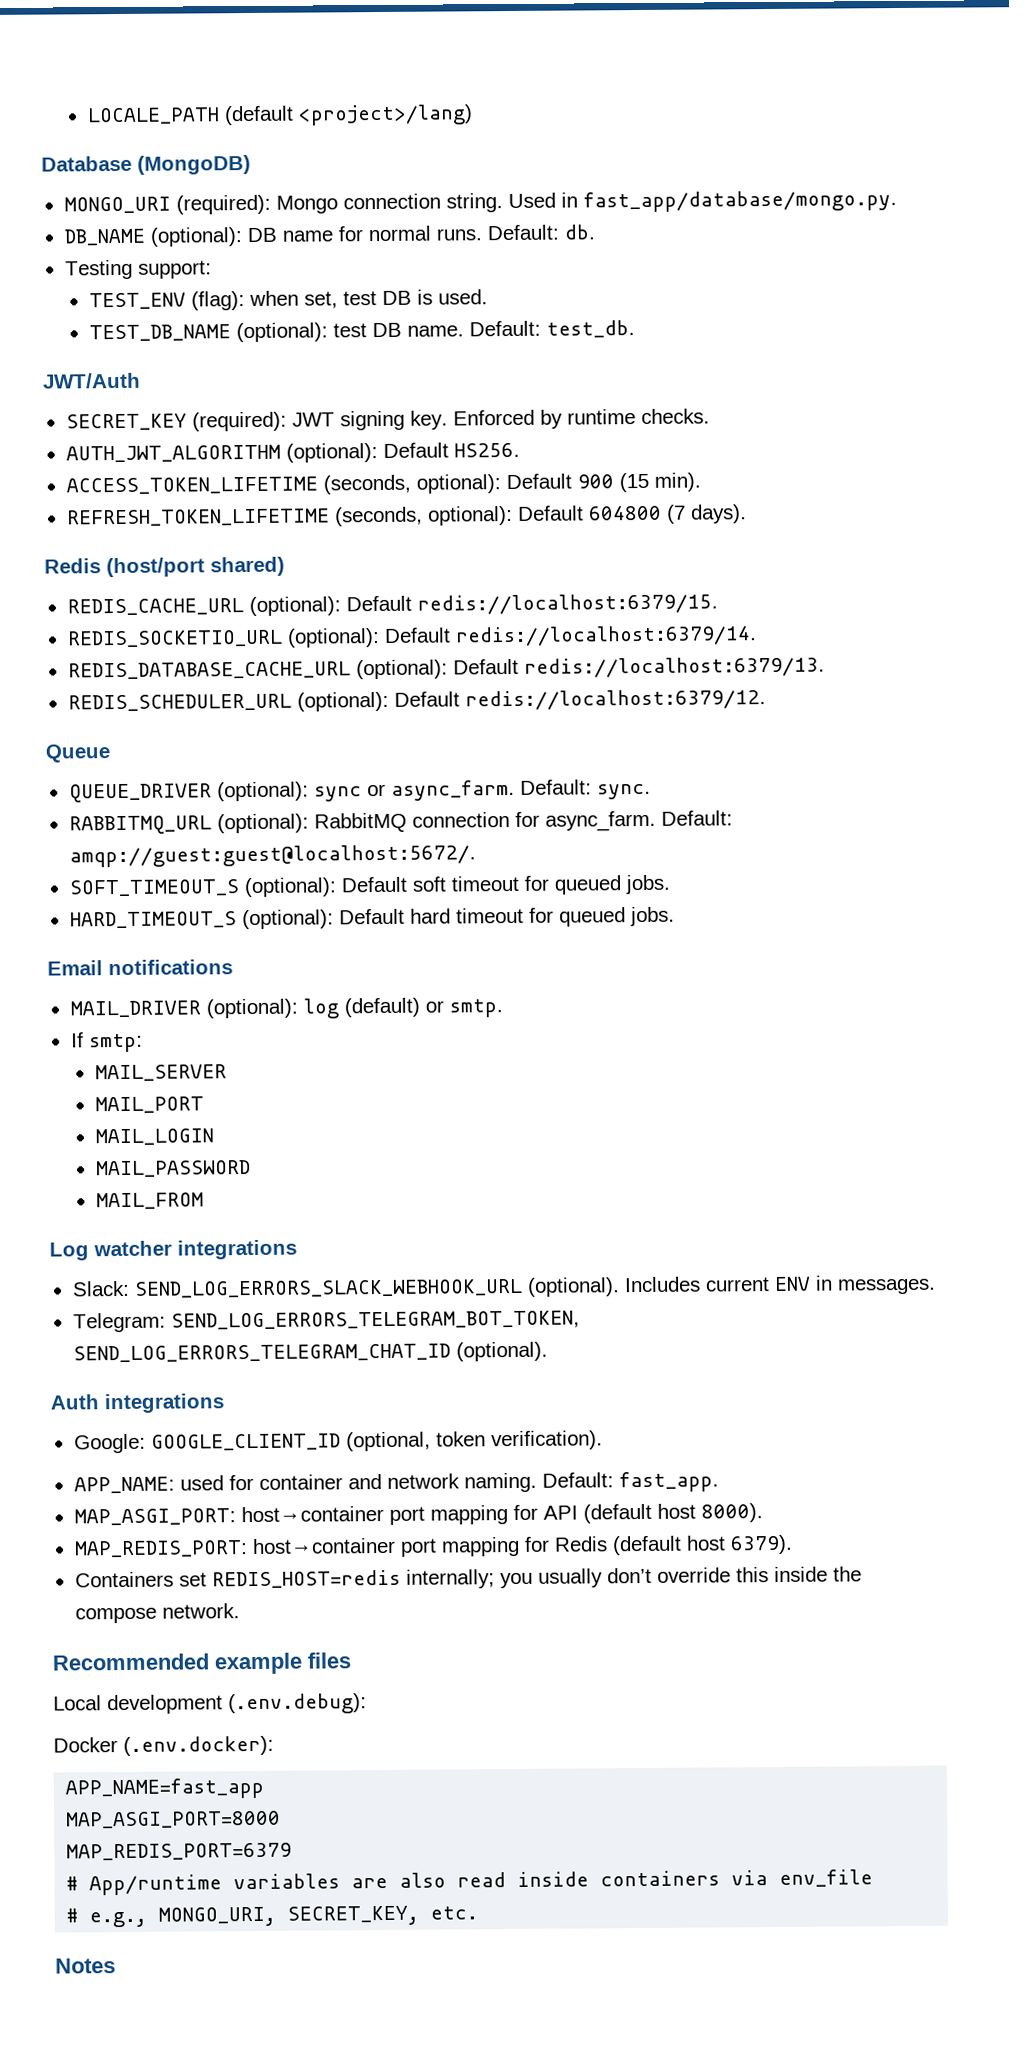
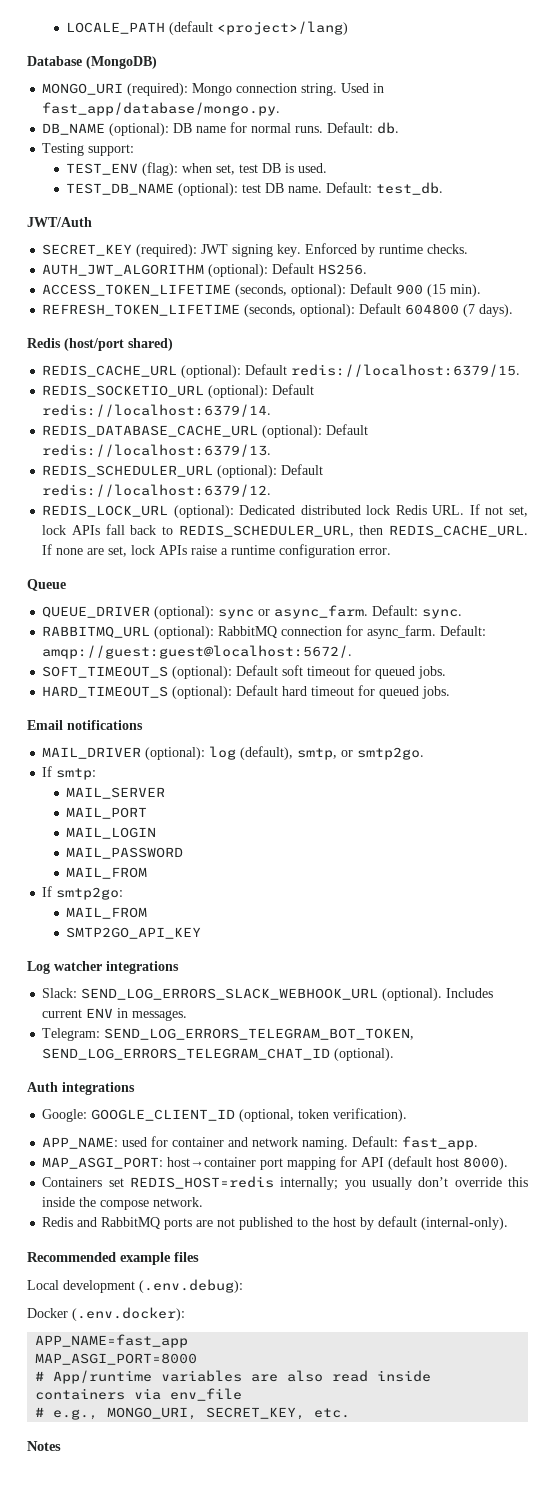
(766, 700) none -> [42,504,528,518] [42,524,528,537] [42,544,392,558] // REDIS_LOCK_URL (optional): Dedicated distributed lock Redis URL. If not set, lock APIs fall back to REDIS_SCHEDULER_URL, then REDIS_CACHE_URL. If none are set, lock APIs raise a runtime configuration error.
[343,997,503,1018] (default) or smtp. -> [240,746,425,760] (default), smtp, or smtp2go.
(204, 1201) none -> [42,886,124,900] [66,907,148,919] [66,927,202,939] // If smtp2go: // MAIL_FROM // SMTP2GO_API_KEY
[73,1534,793,1558] // MAP_REDIS_PORT: host→container port mapping for Redis (default host 6379). -> (509, 1163) none
(240, 1611) none -> [42,1216,509,1230] // Redis and RabbitMQ ports are not published to the host by default (internal-only).
[66,1842,293,1861] // MAP_REDIS_PORT=6379 -> (198, 1359) none

